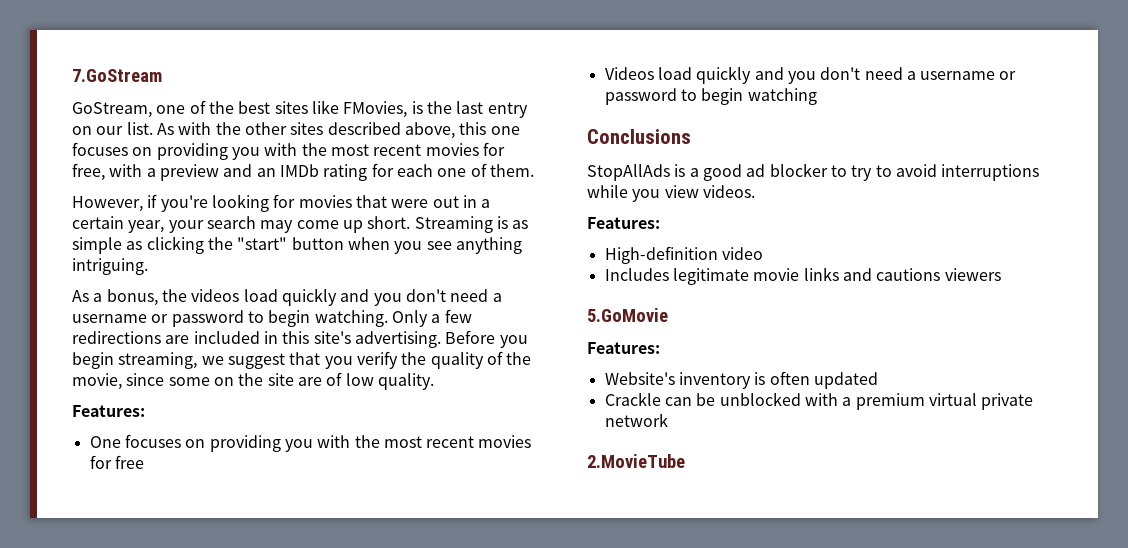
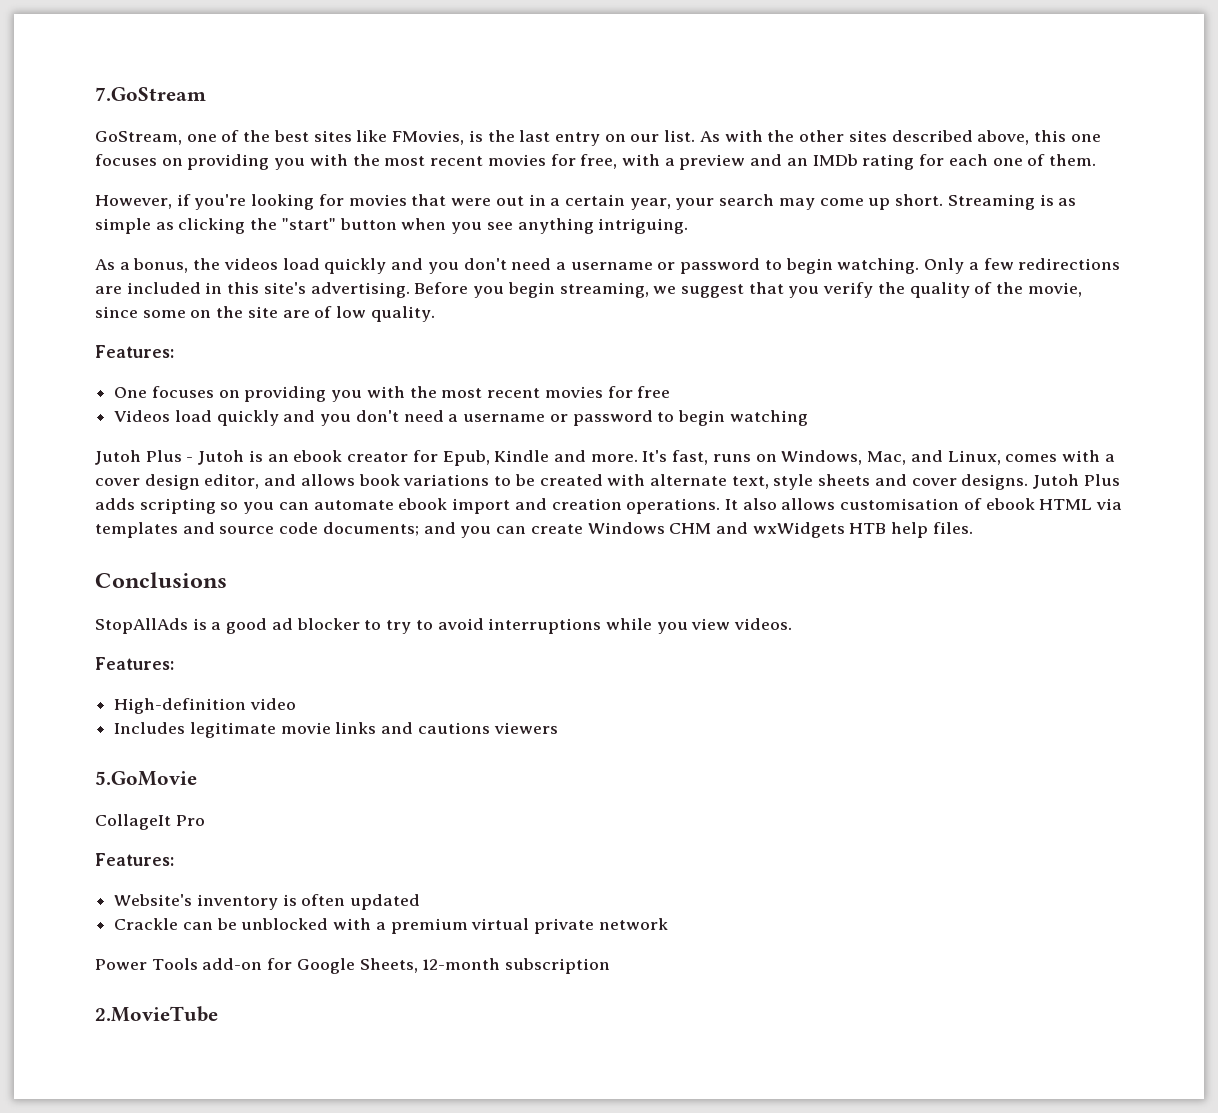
(817, 96) none -> [95,450,1115,466] [95,474,1120,490] [95,498,1123,514] [95,522,973,538] // Jutoh Plus - Jutoh is an ebook creator for Epub, Kindle and more. It's fast, runs on Windows, Mac, and Linux, comes with a cover design editor, and allows book variations to be created with alternate text, style sheets and cover designs. Jutoh Plus adds scripting so you can automate ebook import and creation operations. It also allows customisation of ebook HTML via templates and source code documents; and you can create Windows CHM and wxWidgets HTB help files.
(668, 315) none -> [95,814,205,830] // CollageIt Pro
(668, 420) none -> [95,958,611,974] // Power Tools add-on for Google Sheets, 12-month subscription

